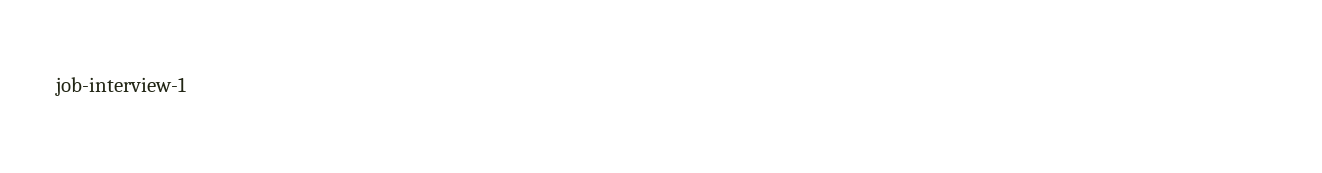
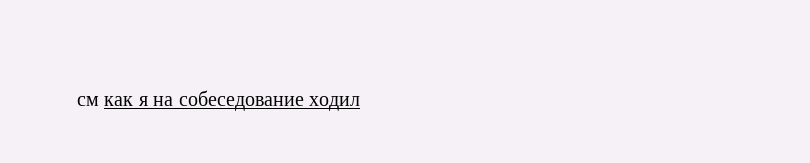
[55,77,186,96] job-interview-1 -> [77,90,360,111] cм как я на собеседование ходил

